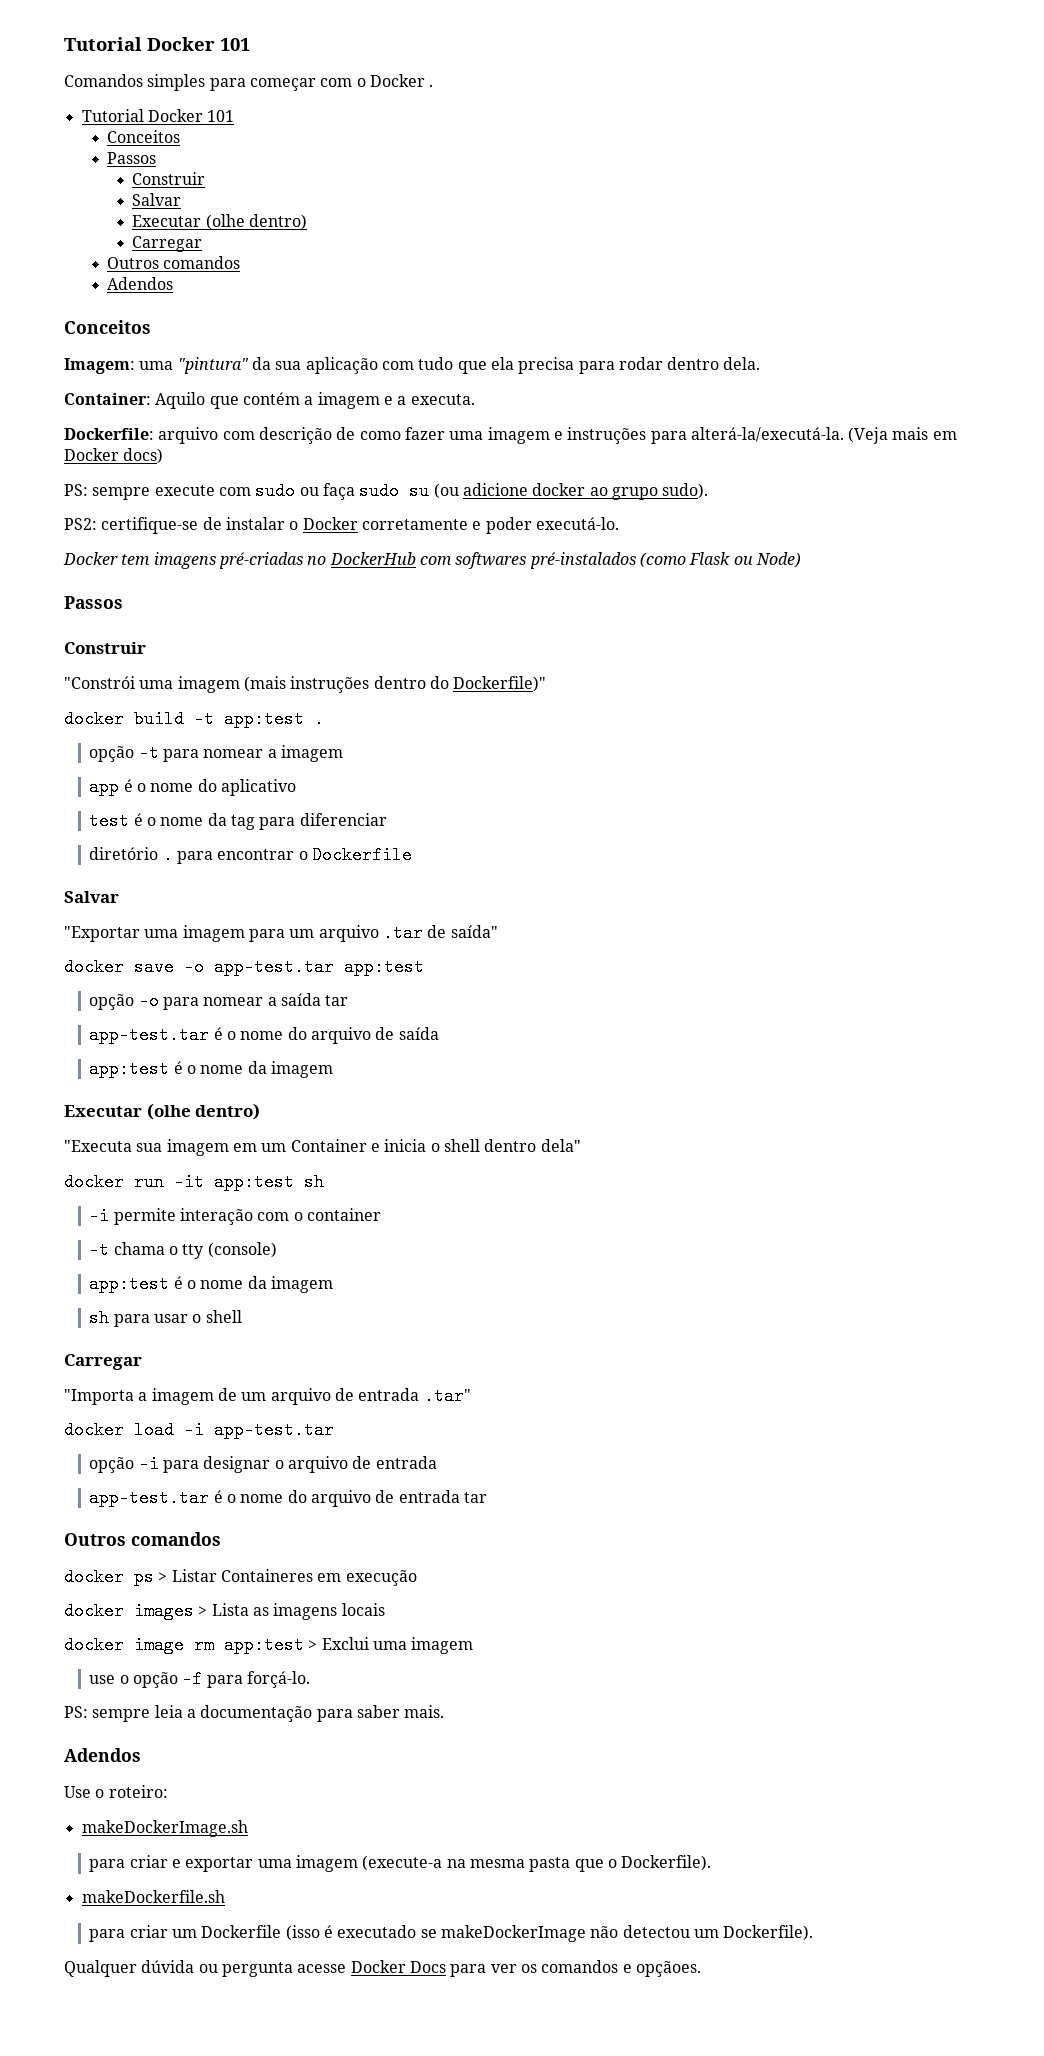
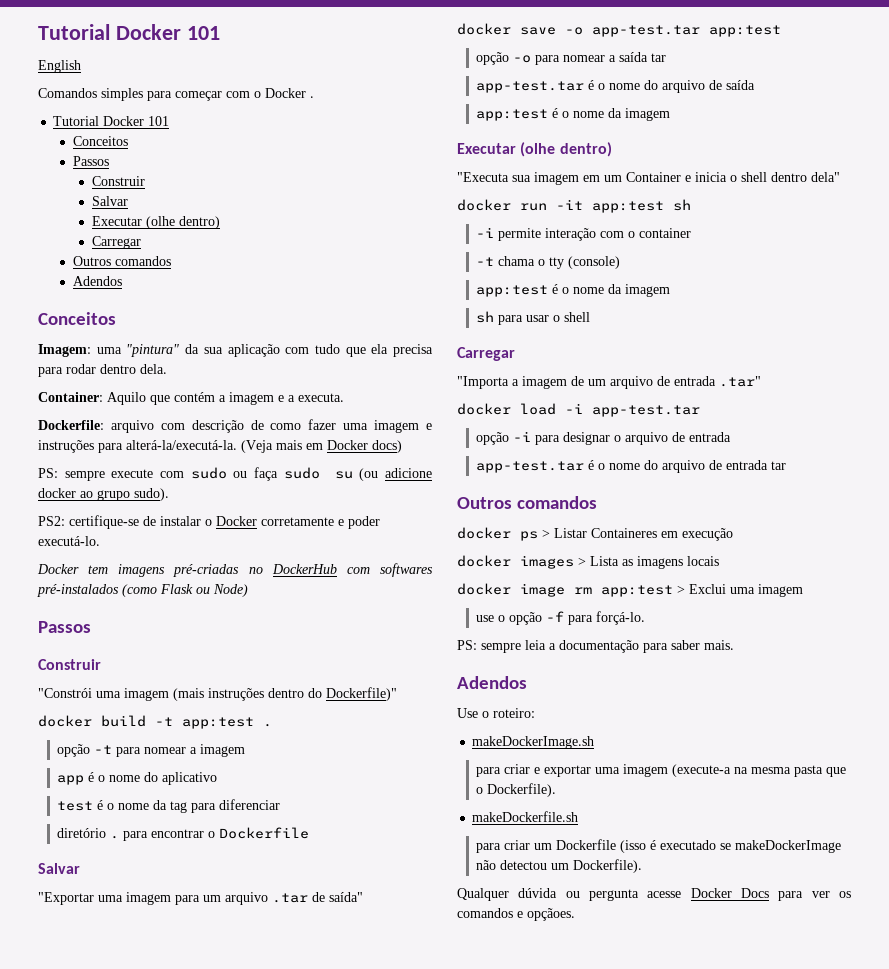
[64,37,250,51] Tutorial Docker 101 -> [38,24,220,40] [38,60,81,73] Tutorial Docker 101 // English

